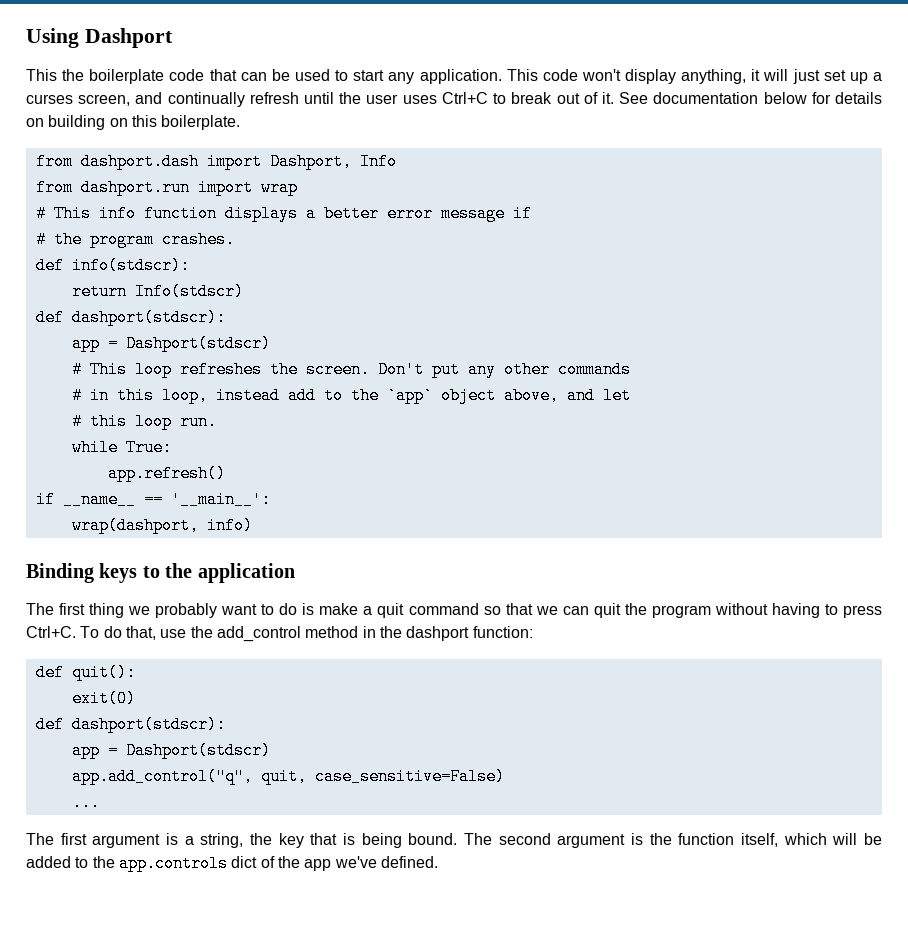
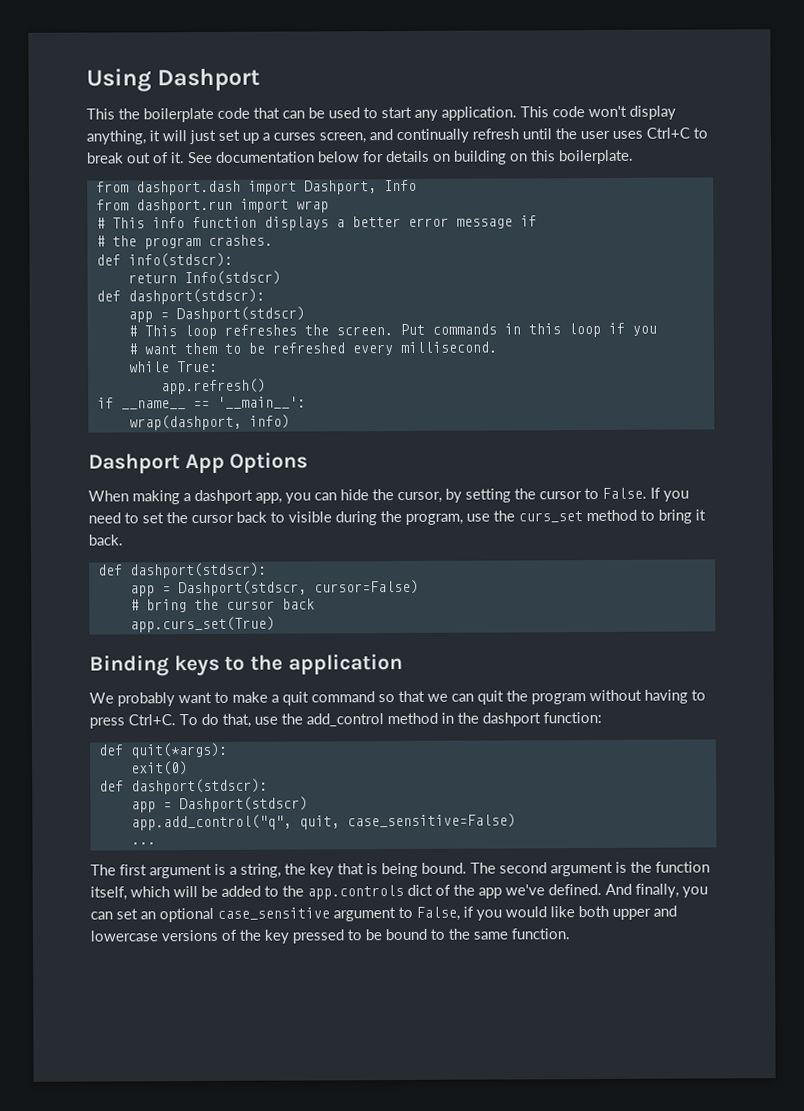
[377,361,631,378] [71,387,631,404] [71,413,217,430] Don't put any other commands // # in this loop, instead add to the `app` object above, and let // # this loop run. -> [399,322,657,338] [127,341,497,356] Put commands in this loop if you // # want them to be refreshed every millisecond.
(253, 525) none -> [88,452,309,474] [88,487,689,505] [88,509,706,526] [88,534,123,546] [97,562,267,579] [129,579,419,597] [129,598,315,613] [129,616,275,633] // Dashport App Options // When making a dashport app, you can hide the cursor, by setting the cursor to False. If you need to set the cursor back to visible during the program, use the curs_set method to bring it back. // def dashport(stdscr): // app = Dashport(stdscr, cursor=False) // # bring the cursor back // app.curs_set(True)
[26,603,151,618] The first thing we -> [89,692,114,704] We
[279,603,315,615] do is -> (229, 697) none
[71,664,136,681] quit(): -> [129,742,228,759] quit(*args):
(438, 862) none -> [605,883,708,898] [90,905,677,923] [90,928,570,944] And finally, you can set an optional case_sensitive argument to False, if you would like both upper and lowercase versions of the key pressed to be bound to the same function.

